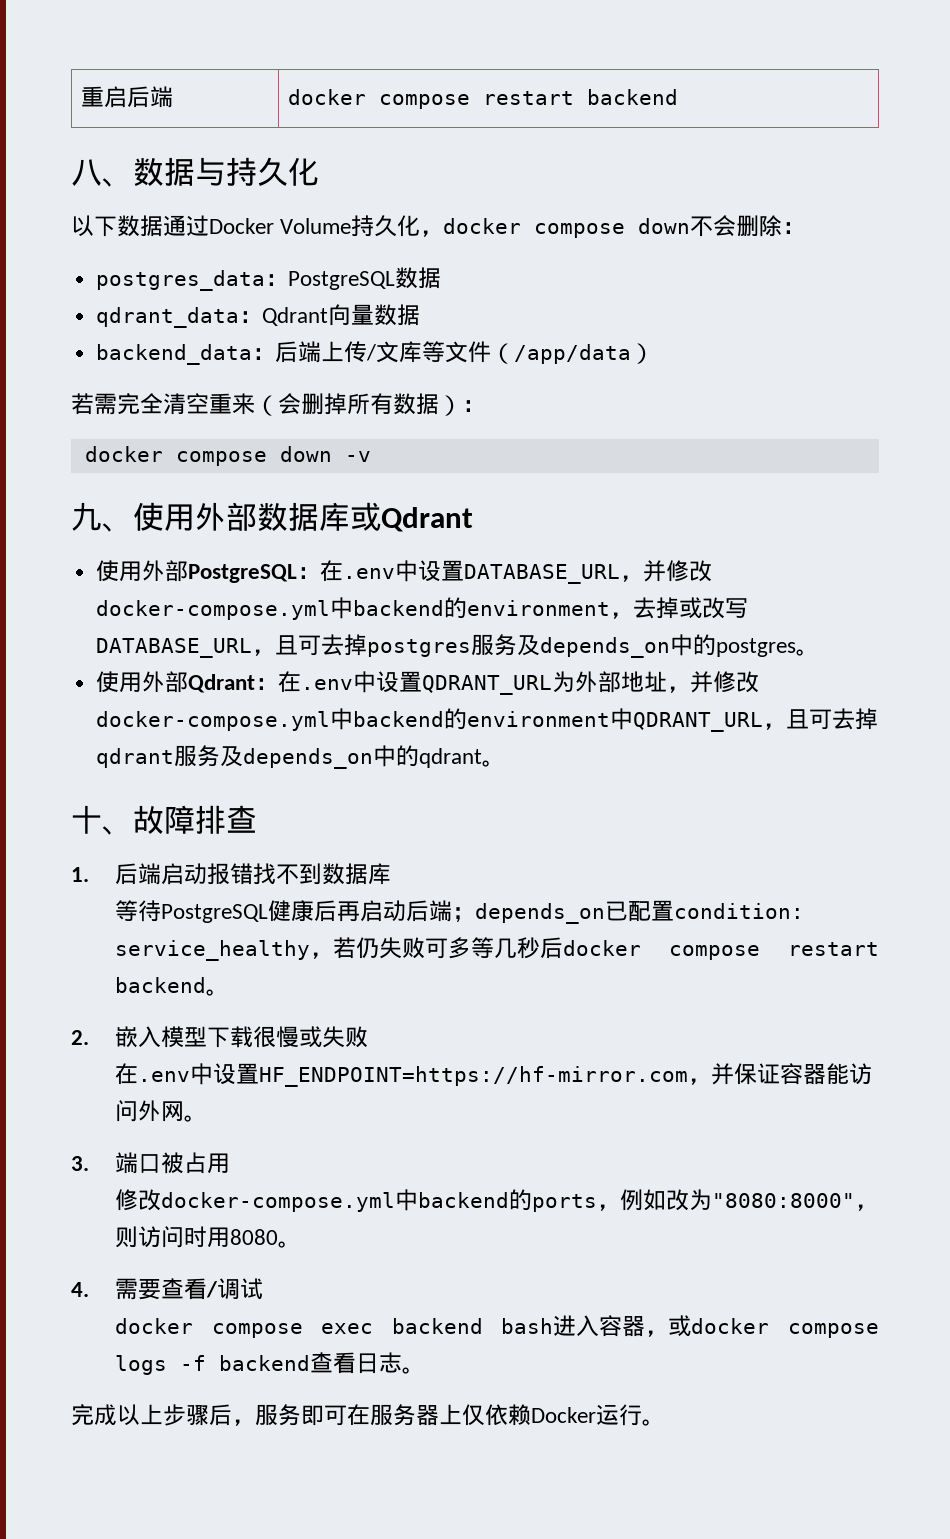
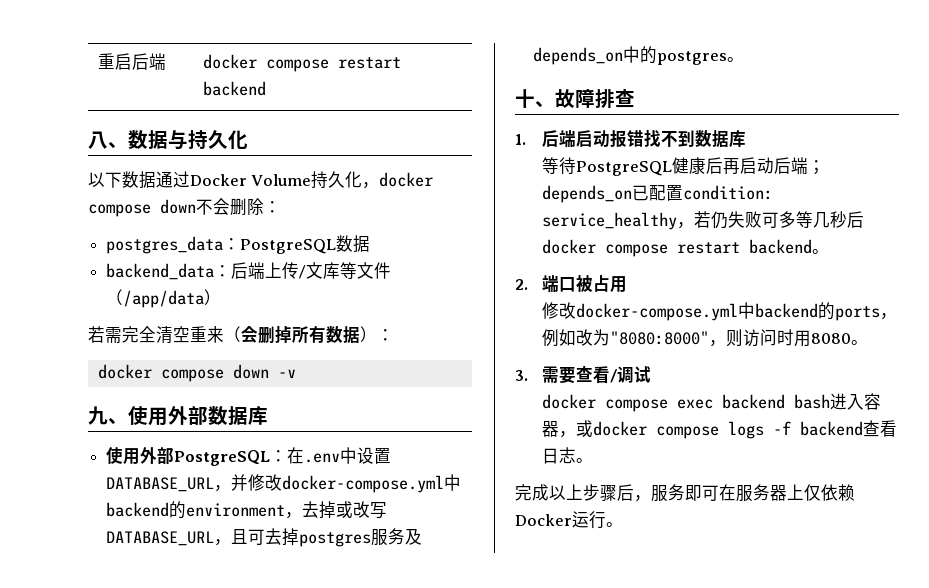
[96,304,421,328] // qdrant_data：Qdrant向量数据 -> (371, 244) none
[350,502,473,532] 或Qdrant -> (268, 415) none
[96,671,760,695] [96,708,879,732] [96,745,506,769] // 使用外部Qdrant：在.env中设置QDRANT_URL为外部地址，并修改docker-compose.yml中backend的environment中QDRANT_URL，且可去掉qdrant服务及depends_on中的qdrant。 -> (745, 59) none
[115,1026,369,1048] [115,1063,873,1087] [115,1100,208,1122] [71,1156,89,1171] 嵌入模型下载很慢或失败 // 在.env中设置HF_ENDPOINT=https://hf-mirror.com，并保证容器能访问外网。 // 3. -> (528, 284) none
[71,1282,89,1297] 4. -> [515,370,528,381] 3.

